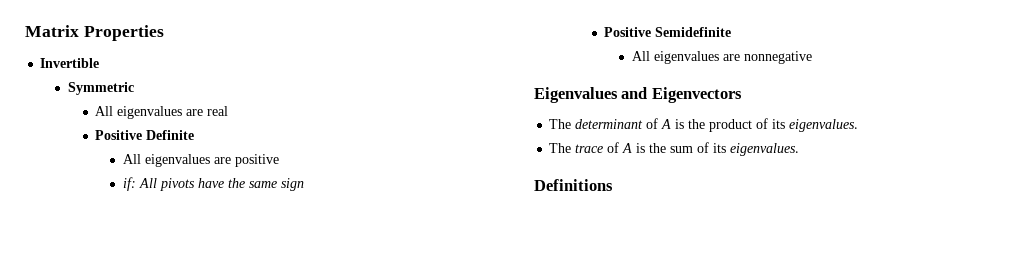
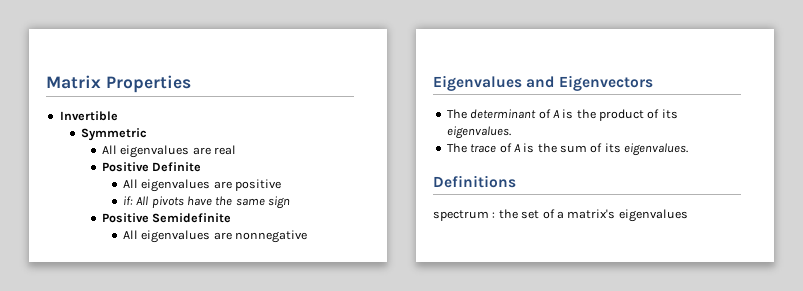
(613, 185) none -> [433,209,688,222] // spectrum : the set of a matrix's eigenvalues

